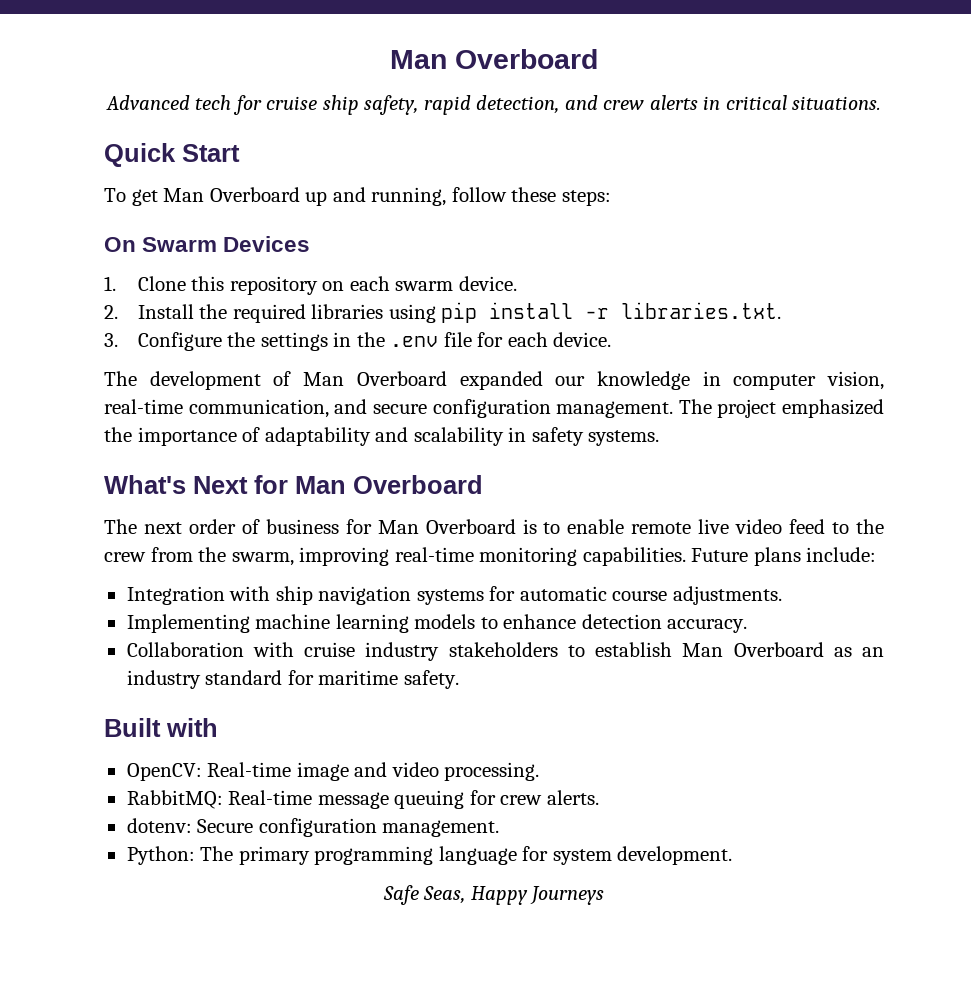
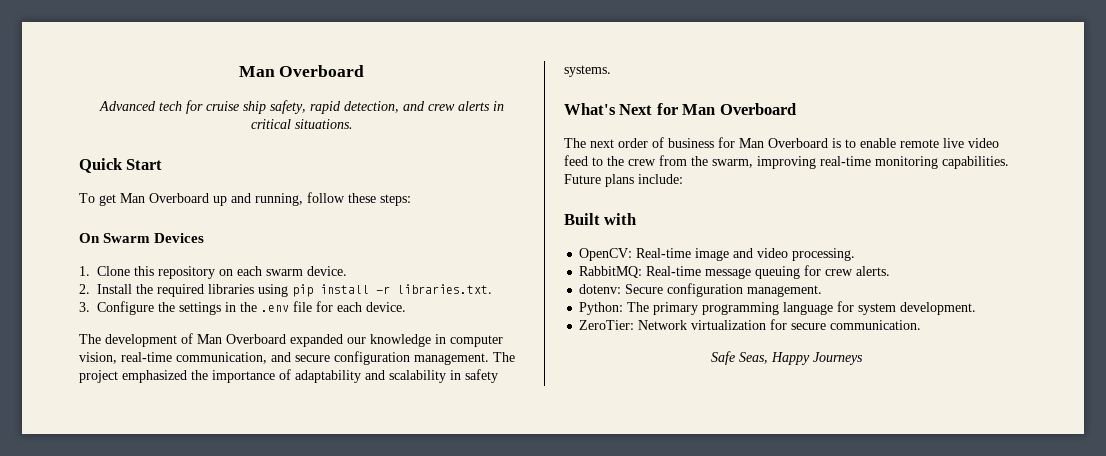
[126,586,782,605] [126,614,748,633] [126,642,884,661] [126,670,459,689] // Integration with ship navigation systems for automatic course adjustments. // Implementing machine learning models to enhance detection accuracy. // Collaboration with cruise industry stakeholders to establish Man Overboard as an industry standard for maritime safety. -> (683, 179) none
(733, 855) none -> [579,319,922,330] // ZeroTier: Network virtualization for secure communication.

